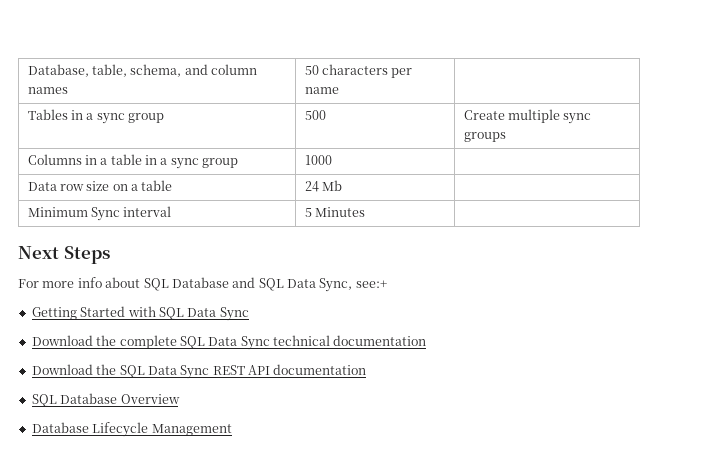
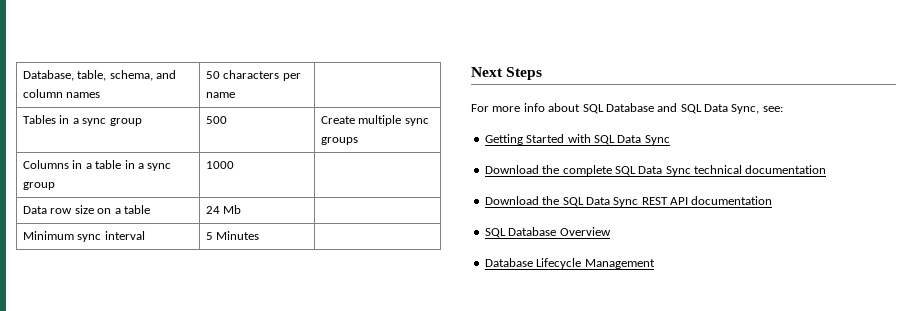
[90,207,120,221] Sync -> [77,234,102,242] sync
[355,280,387,288] see:+ -> [762,106,783,112] see:

